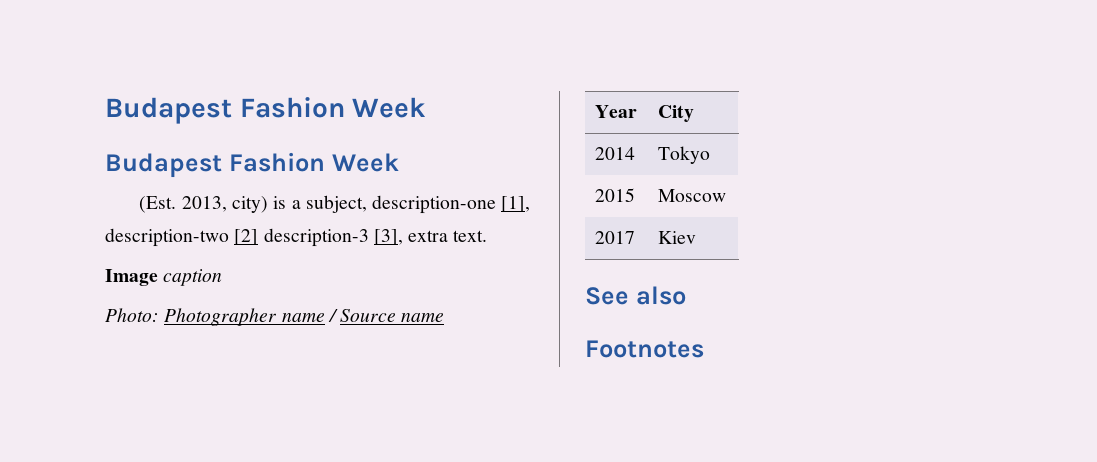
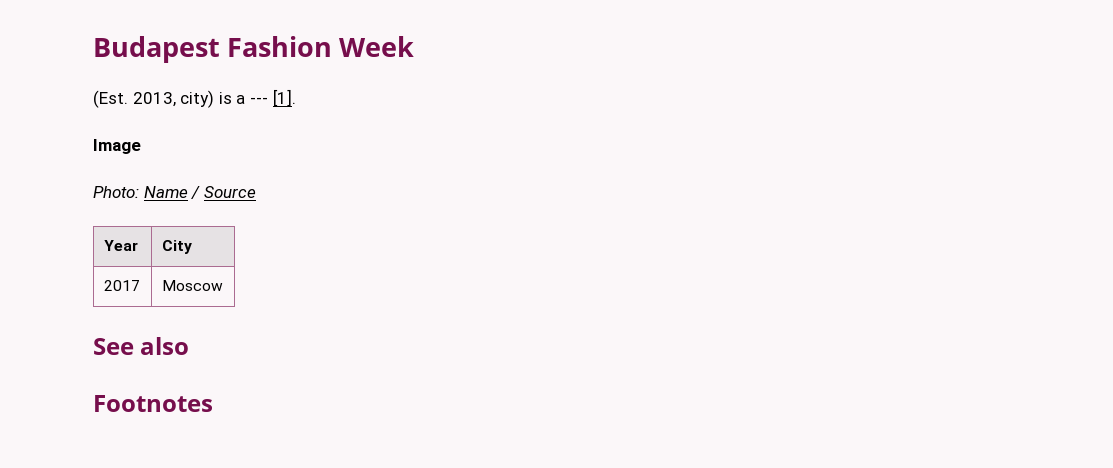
[105,97,427,124] [105,152,399,178] Budapest Fashion Week // Budapest Fashion Week -> [93,36,415,63] Budapest Fashion Week
[305,195,531,214] [105,228,488,247] subject, description-one [1], description-two [2] description-3 [3], extra text. -> [249,89,296,107] --- [1].
[163,269,223,286] caption -> (141, 146) none
[164,308,325,326] Photographer name -> [143,186,188,198] Name
[401,313,445,322] name -> (256, 192) none
[595,147,636,160] [658,146,711,164] [595,188,636,202] 2014 | Tokyo // 2015 -> [103,280,140,291] 2017
[595,231,636,244] [658,231,697,244] // 2017 | Kiev -> (223, 285) none

